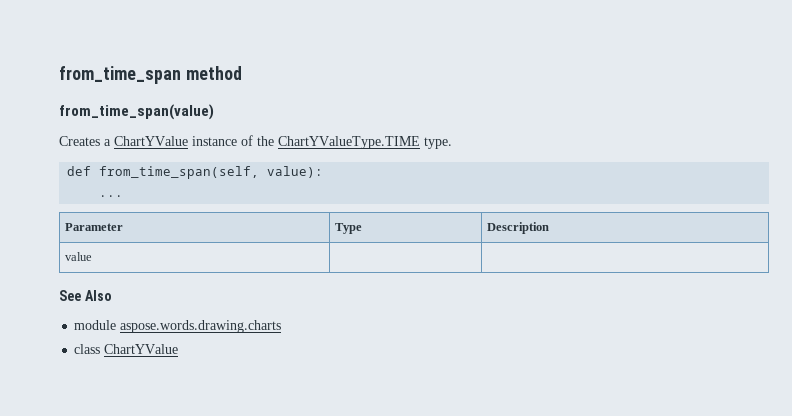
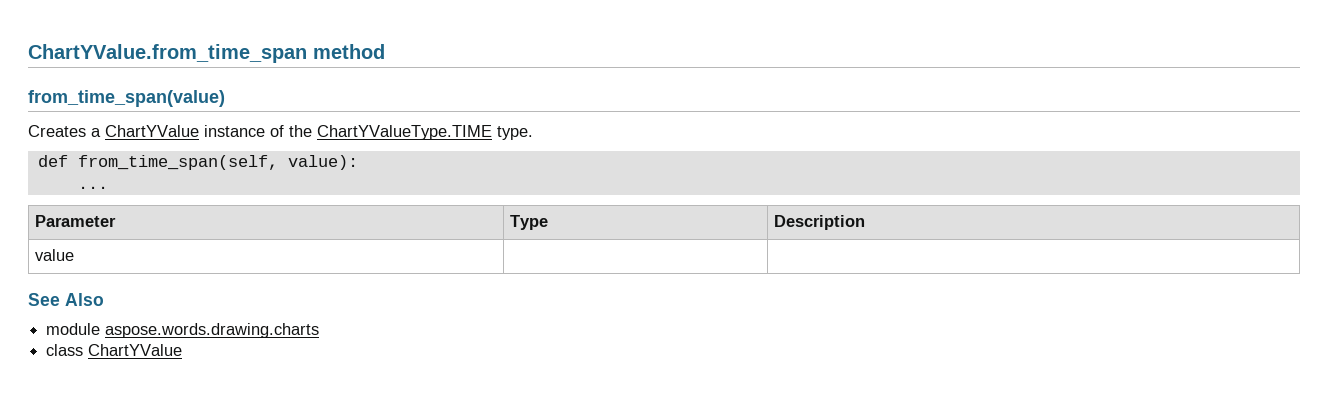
[59,66,181,84] from_time_span -> [28,44,307,63] ChartYValue.from_time_span

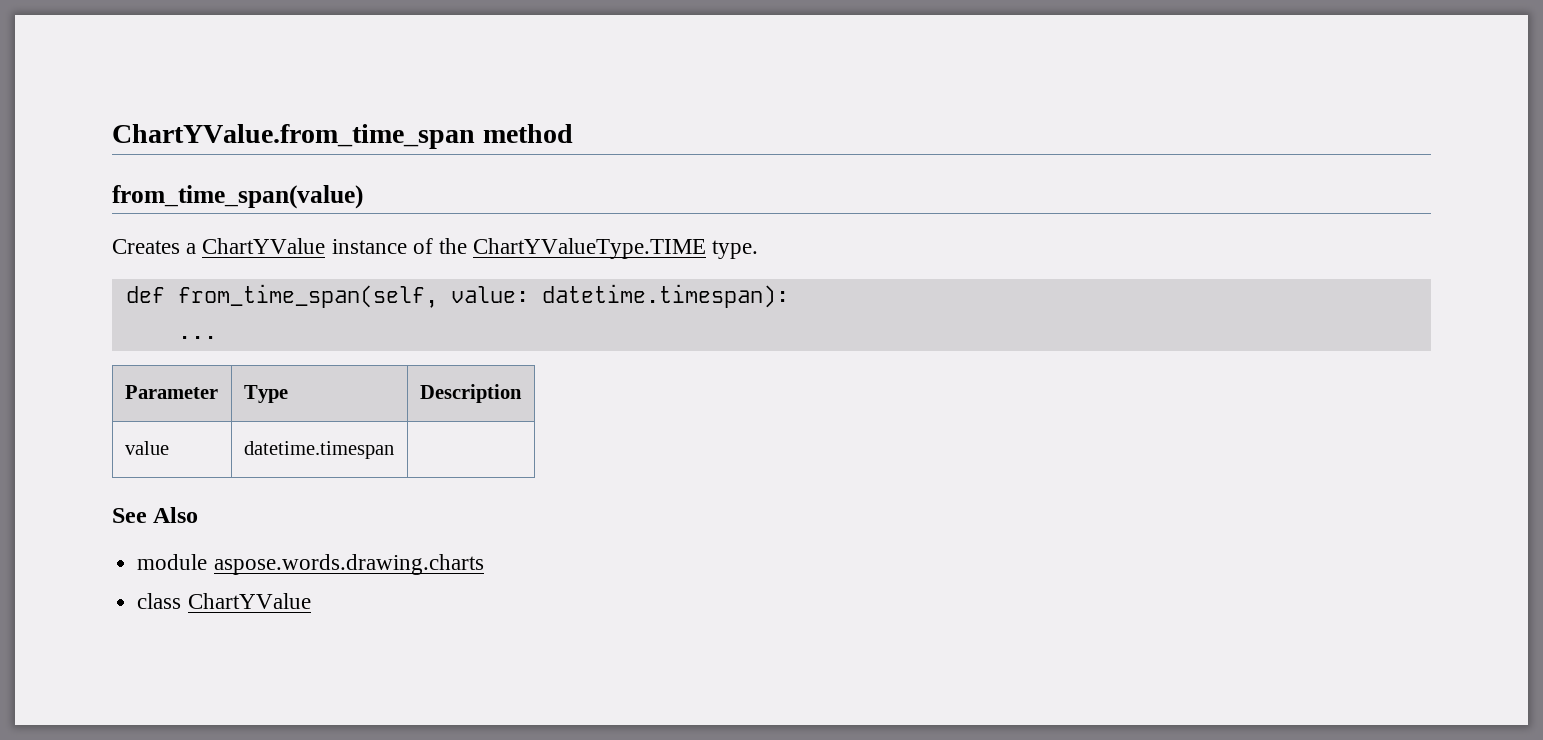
[287,155,358,170] value): -> [450,284,789,308] value: datetime.timespan):
(74, 255) none -> [243,441,394,459] datetime.timespan

